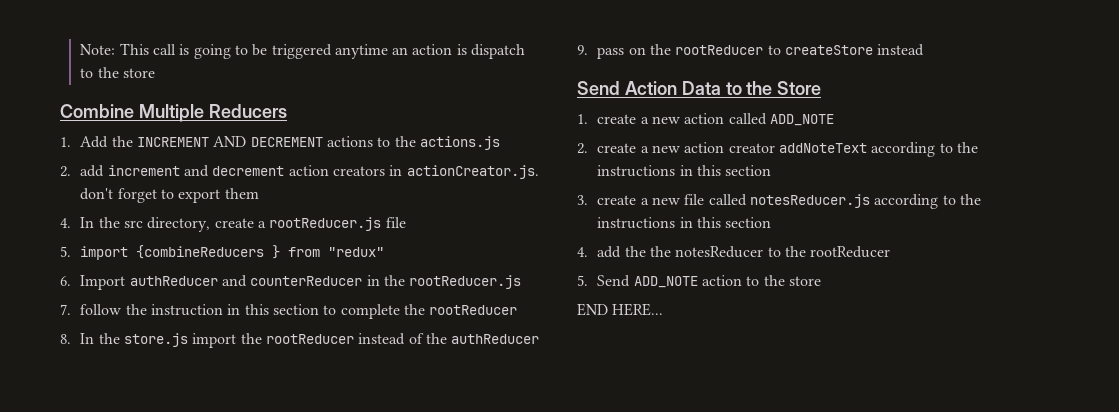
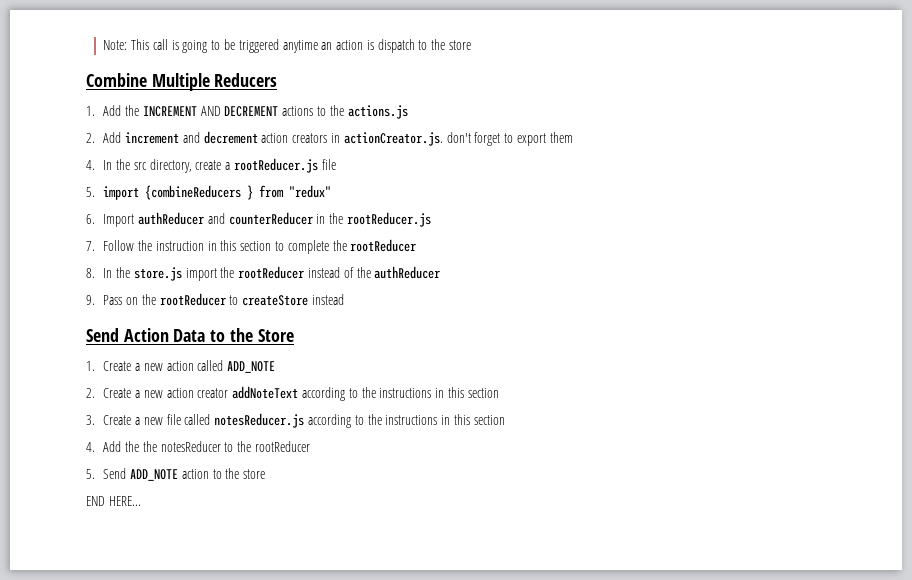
[80,165,105,177] add -> [103,132,122,143] Add
[80,304,122,315] follow -> [103,240,135,251] Follow
[597,47,625,59] pass -> [103,295,123,305] Pass
[597,114,637,124] create -> [103,361,132,371] Create
[597,143,637,153] create -> [103,388,132,398] Create
[597,195,637,205] create -> [103,415,132,425] Create
[597,246,622,258] add -> [103,441,122,452] Add

